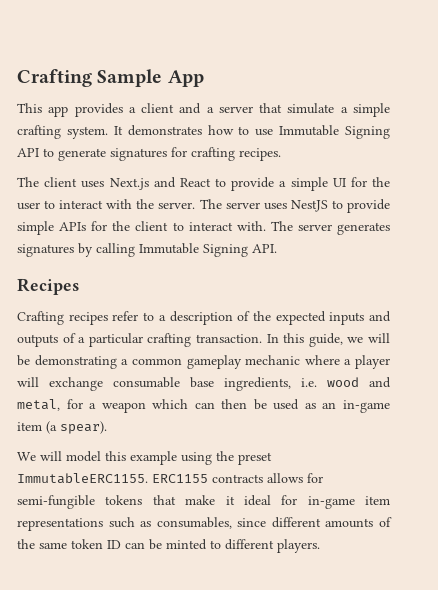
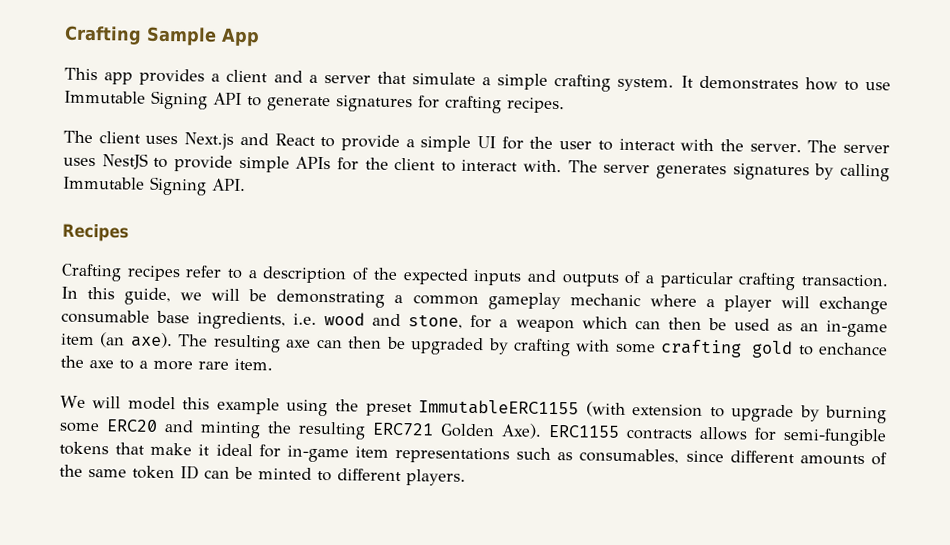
[17,399,60,411] metal, -> [408,314,464,329] stone,
[46,421,107,434] (a spear). -> [100,332,889,359] [60,355,273,371] (an axe). The resulting axe can then be upgraded by crafting with some crafting gold to enchance the axe to a more rare item.
[17,473,148,484] ImmutableERC1155. -> [417,399,887,424] [59,419,542,440] ImmutableERC1155 (with extension to upgrade by burning some ERC20 and minting the resulting ERC721 Golden Axe).

